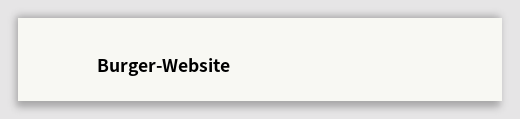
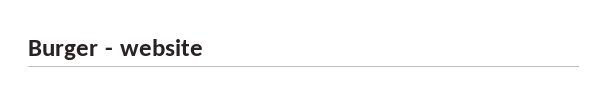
[97,58,230,76] Burger-Website -> [28,39,203,60] Burger - website

